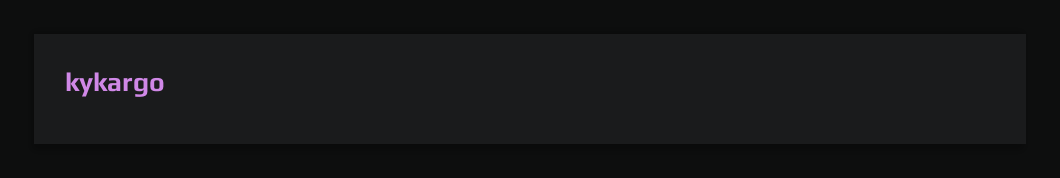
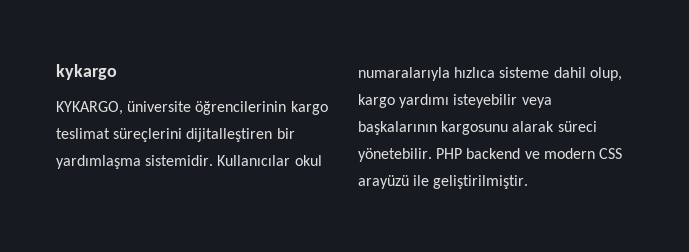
(165, 84) none -> [56,101,328,115] [56,128,295,142] [56,155,322,169] [358,67,622,81] [358,94,552,108] [358,121,597,135] [358,148,622,162] [358,175,529,189] // KYKARGO, üniversite öğrencilerinin kargo teslimat süreçlerini dijitalleştiren bir yardımlaşma sistemidir. Kullanıcılar okul numaralarıyla hızlıca sisteme dahil olup, kargo yardımı isteyebilir veya başkalarının kargosunu alarak süreci yönetebilir. PHP backend ve modern CSS arayüzü ile geliştirilmiştir.

